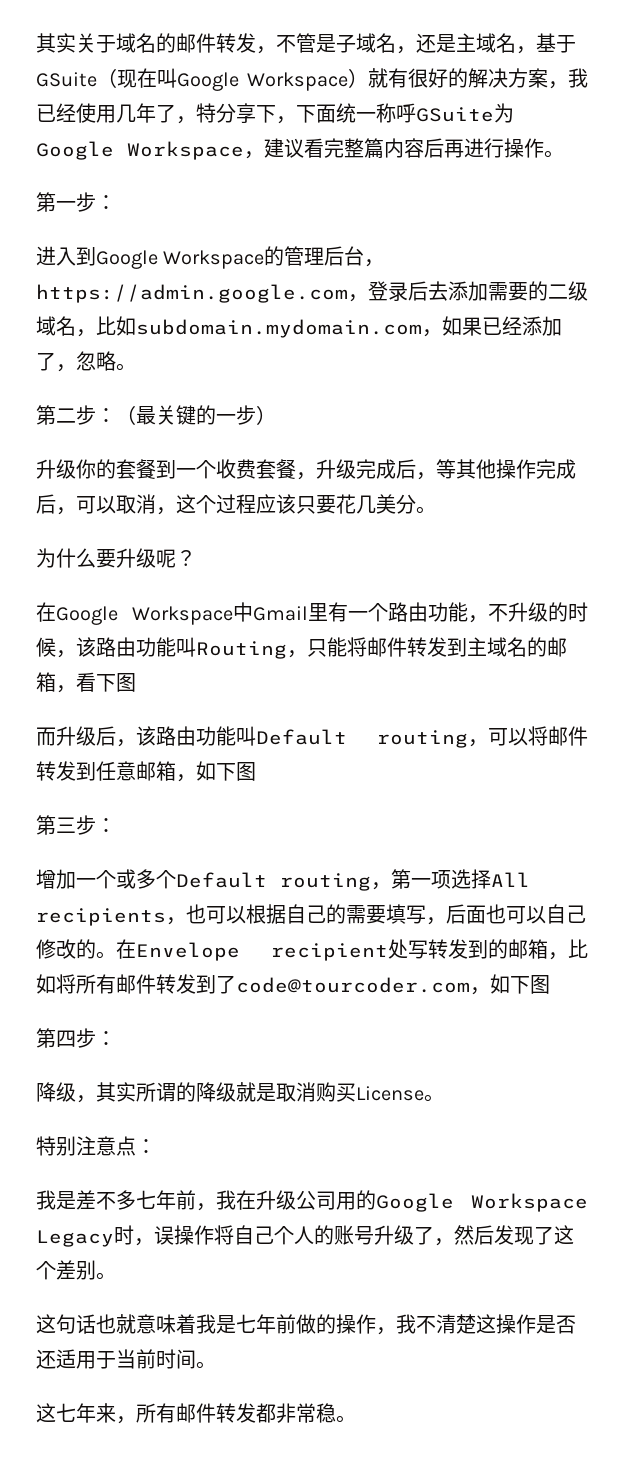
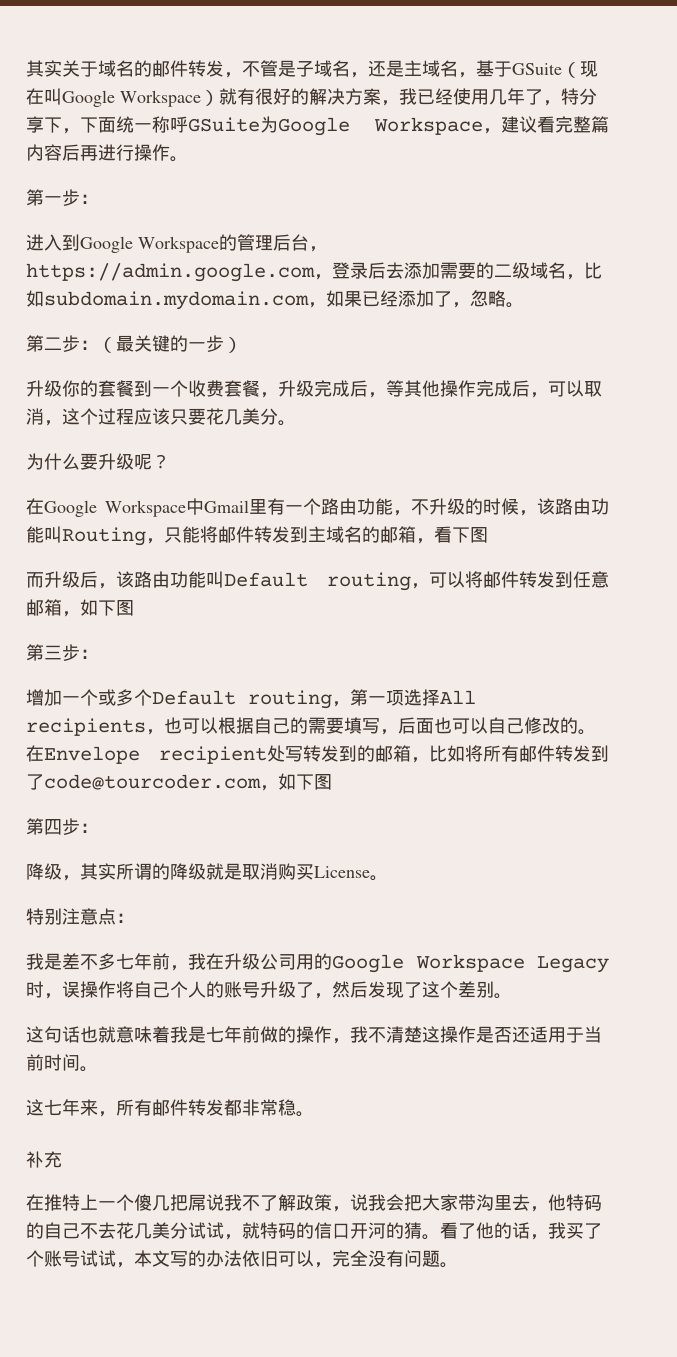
(356, 1419) none -> [26,1151,62,1168] [26,1194,602,1212] [26,1222,602,1240] [26,1250,458,1268] // 补充 // 在推特上一个傻几把屌说我不了解政策，说我会把大家带沟里去，他特码的自己不去花几美分试试，就特码的信口开河的猜。看了他的话，我买了个账号试试，本文写的办法依旧可以，完全没有问题。

